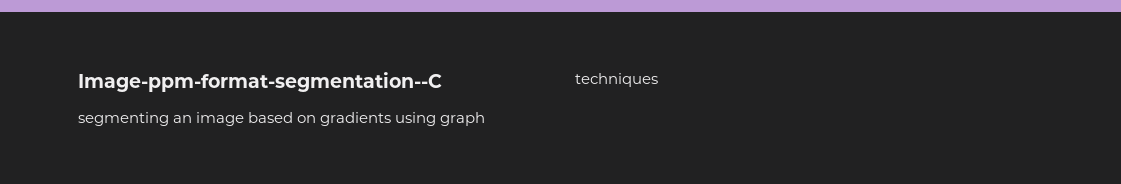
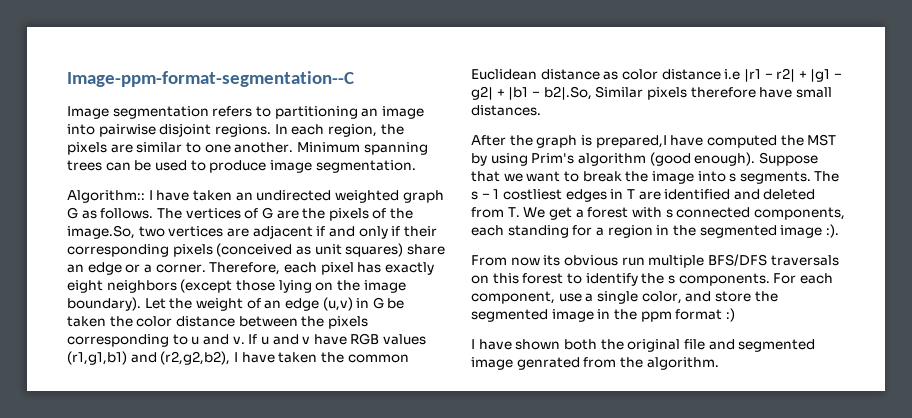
[78,112,486,126] [575,73,658,87] segmenting an image based on gradients using graph techniques -> [67,106,424,119] [67,123,404,137] [67,142,428,155] [67,160,416,173] [67,190,444,203] [67,207,414,221] [67,225,437,239] [67,243,445,257] [67,262,434,275] [67,279,406,293] [67,297,405,311] [67,316,368,329] [67,333,427,347] [67,351,409,365] [471,68,843,82] [471,86,832,100] [471,105,541,116] [471,134,837,148] [471,152,818,166] [471,171,840,184] [471,189,816,202] [471,207,845,220] [471,224,839,238] [471,254,839,268] [471,273,833,286] [471,291,778,304] [471,308,735,322] [471,339,816,352] [471,357,719,370] Image segmentation refers to partitioning an image into pairwise disjoint regions. In each region, the pixels are similar to one another. Minimum spanning trees can be used to produce image segmentation. // Algorithm:: I have taken an undirected weighted graph G as follows. The vertices of G are the pixels of the image.So, two vertices are adjacent if and only if their corresponding pixels (conceived as unit squares) share an edge or a corner. Therefore, each pixel has exactly eight neighbors (except those lying on the image boundary). Let the weight of an edge (u,v) in G be taken the color distance between the pixels corresponding to u and v. If u and v have RGB values (r1,g1,b1) and (r2,g2,b2), I have taken the common Euclidean distance as color distance i.e |r1 − r2| + |g1 − g2| + |b1 − b2|.So, Similar pixels therefore have small distances. // After the graph is prepared,I have computed the MST by using Prim's algorithm (good enough). Suppose that we want to break the image into s segments. The s − 1 costliest edges in T are identified and deleted from T. We get a forest with s connected components, each standing for a region in the segmented image :). // From now its obvious run multiple BFS/DFS traversals on this forest to identify the s components. For each component, use a single color, and store the segmented image in the ppm format :) // I have shown both the original file and segmented image genrated from the algorithm.

